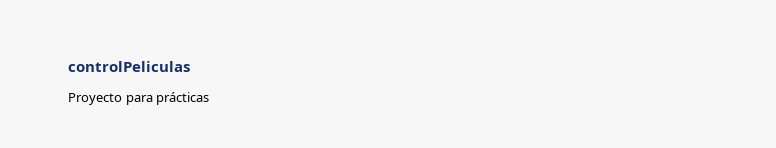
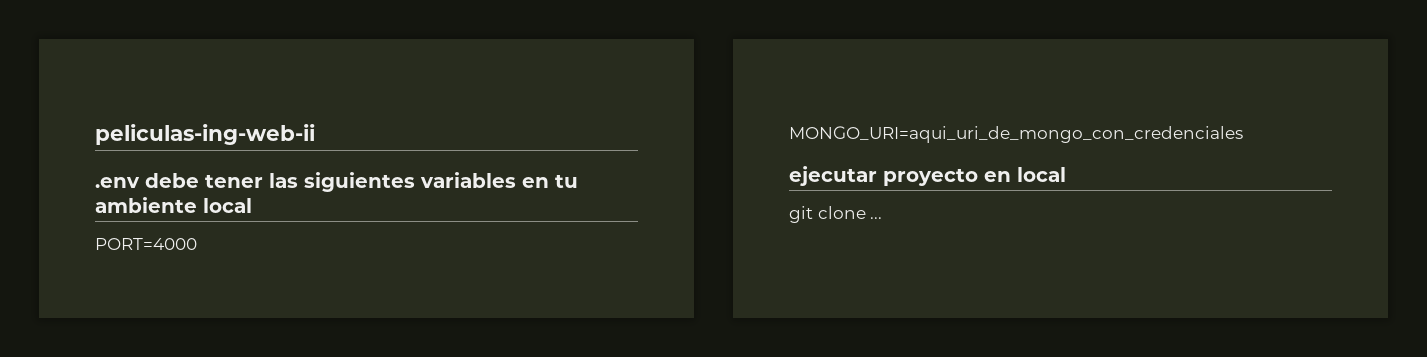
[68,61,190,72] [68,92,210,105] controlPeliculas // Proyecto para prácticas -> [95,124,315,145] [95,172,578,192] [95,197,252,213] [95,238,197,250] [789,126,1243,143] [789,166,1066,186] [789,206,883,223] peliculas-ing-web-ii // .env debe tener las siguientes variables en tu ambiente local // PORT=4000 MONGO_URI=aqui_uri_de_mongo_con_credenciales // ejecutar proyecto en local // git clone ...

